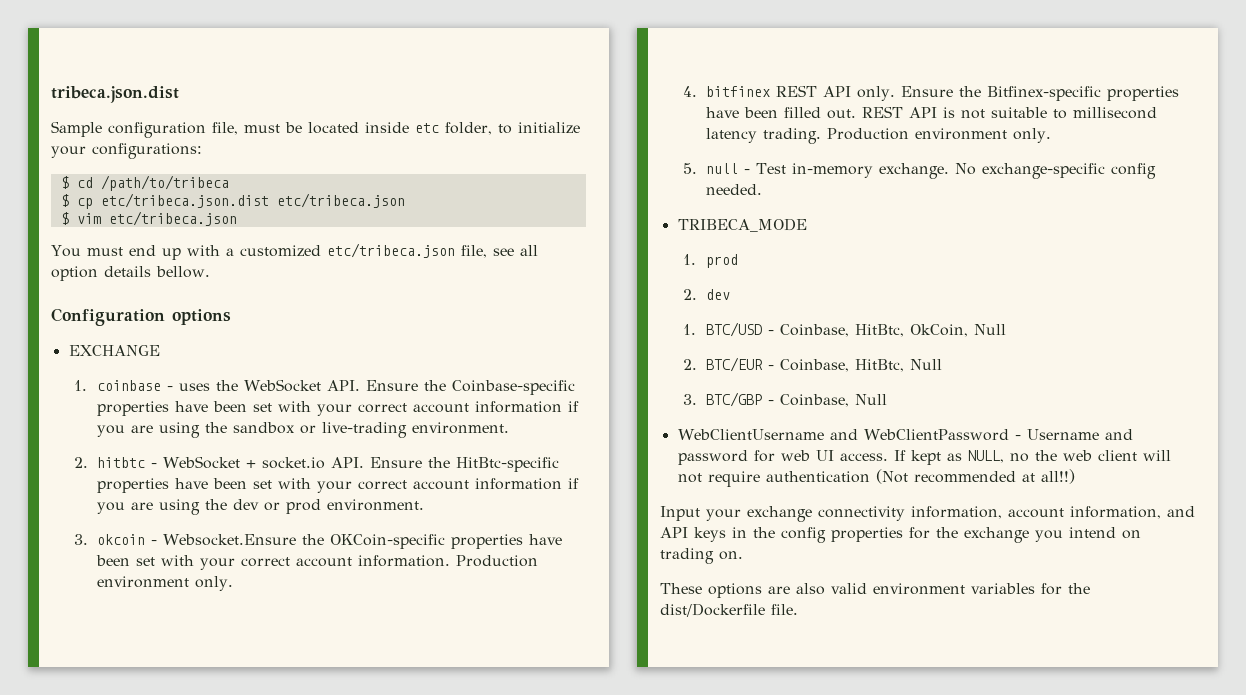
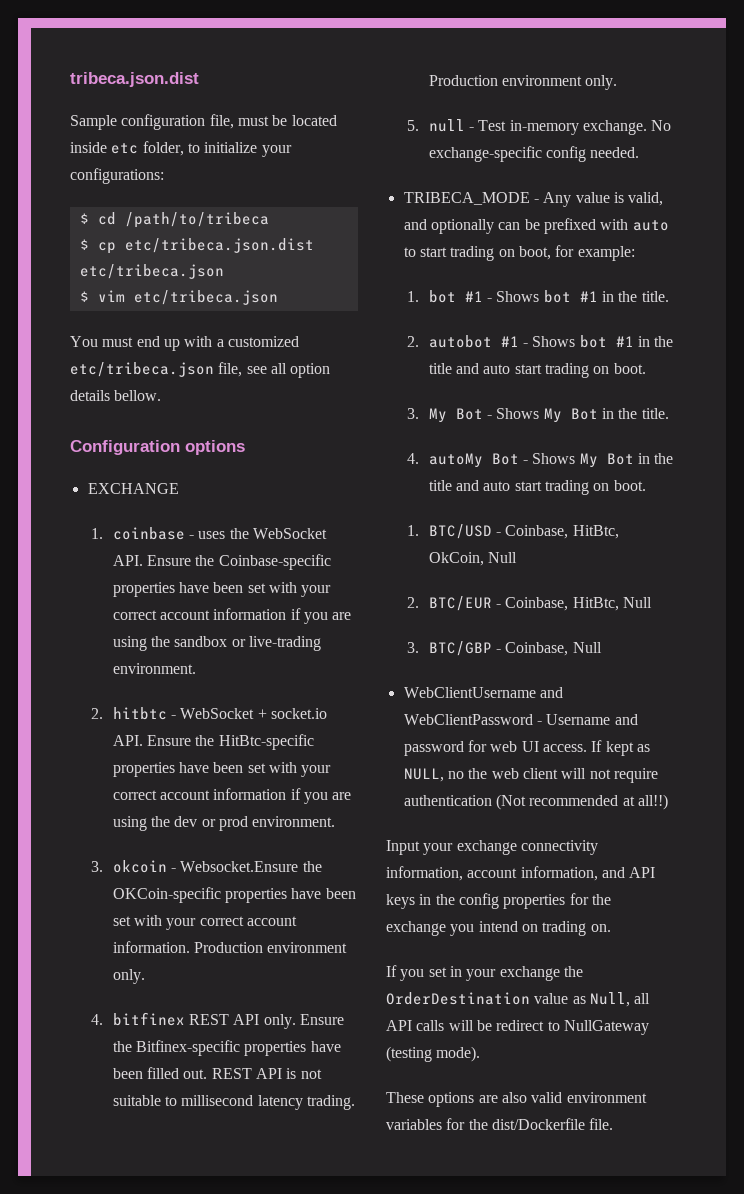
[682,254,738,268] [682,289,730,300] // 1. prod // 2. dev -> [533,192,664,207] [403,218,669,234] [403,245,635,261] [407,290,669,303] [407,335,674,348] [428,363,646,378] [407,408,669,423] [407,453,674,468] [428,480,646,495] - Any value is valid, and optionally can be prefixed with auto to start trading on boot, for example: // 1. bot #1 - Shows bot #1 in the title. // 2. autobot #1 - Shows bot #1 in the title and auto start trading on boot. // 3. My Bot - Shows My Bot in the title. // 4. autoMy Bot - Shows My Bot in the title and auto start trading on boot.
(743, 555) none -> [386,965,583,981] [386,992,651,1007] [386,1020,649,1035] [386,1046,481,1062] // If you set in your exchange the OrderDestination value as Null, all API calls will be redirect to NullGateway (testing mode).

